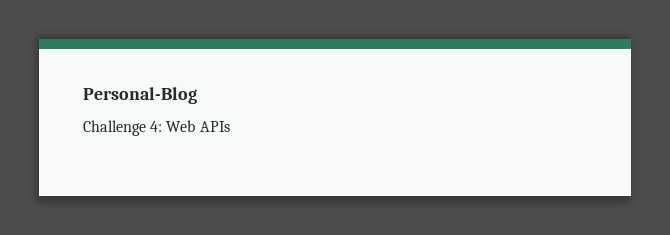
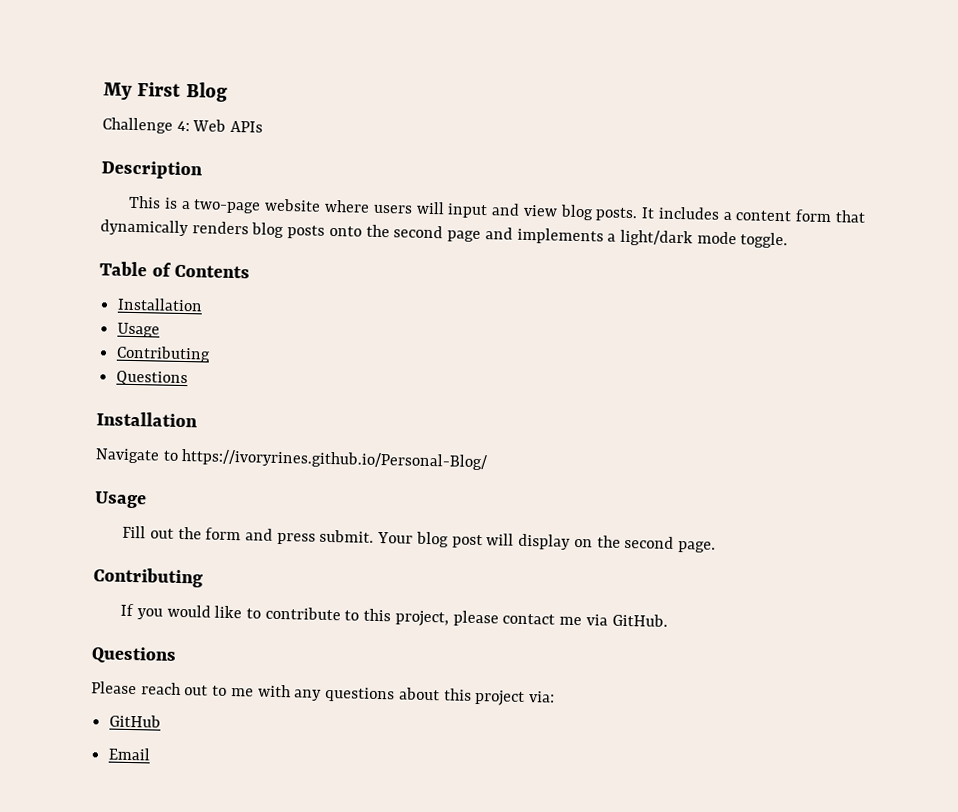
[83,87,197,104] Personal-Blog -> [103,81,228,102] My First Blog
(230, 126) none -> [101,160,203,180] [128,195,867,223] [100,219,789,249] [99,261,251,279] [117,297,204,312] [117,322,161,338] [116,345,212,363] [116,370,189,387] [96,411,198,428] [95,448,489,471] [94,491,147,509] [122,525,717,553] [93,567,203,588] [120,603,668,627] [91,646,177,664] [91,681,555,706] [109,714,162,728] [108,747,152,761] // Description // This is a two-page website where users will input and view blog posts. It includes a content form that dynamically renders blog posts onto the second page and implements a light/dark mode toggle. // Table of Contents // Installation // Usage // Contributing // Questions // Installation // Navigate to https://ivoryrines.github.io/Personal-Blog/ // Usage // Fill out the form and press submit. Your blog post will display on the second page. // Contributing // If you would like to contribute to this project, please contact me via GitHub. // Questions // Please reach out to me with any questions about this project via: // GitHub // Email

